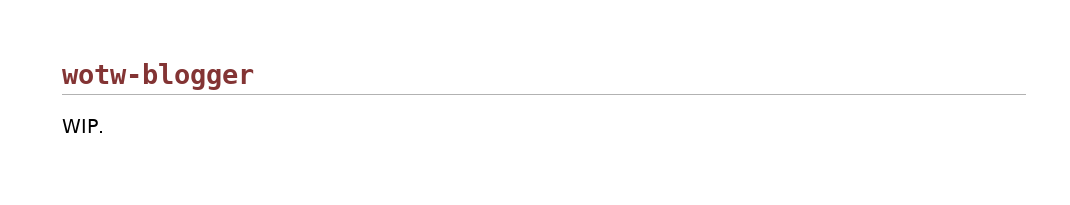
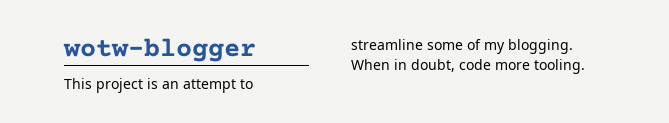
[62,119,104,133] WIP. -> [64,78,253,93] [351,39,573,54] [351,59,585,74] This project is an attempt to streamline some of my blogging. When in doubt, code more tooling.

